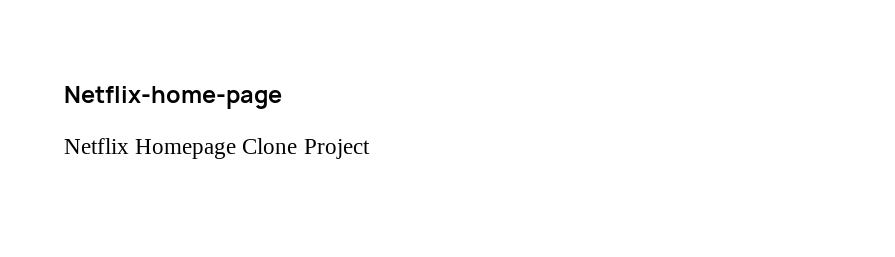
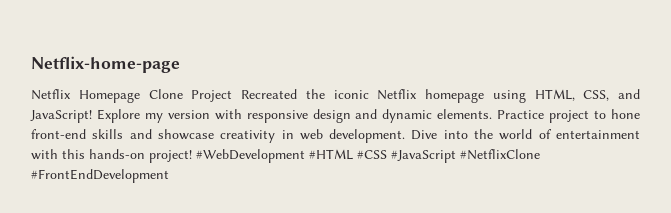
(370, 149) none -> [241,89,640,103] [30,109,640,123] [31,129,641,143] [31,149,540,163] [31,169,169,183] Recreated the iconic Netflix homepage using HTML, CSS, and JavaScript! Explore my version with responsive design and dynamic elements. Practice project to hone front-end skills and showcase creativity in web development. Dive into the world of entertainment with this hands-on project! #WebDevelopment #HTML #CSS #JavaScript #NetflixClone #FrontEndDevelopment

